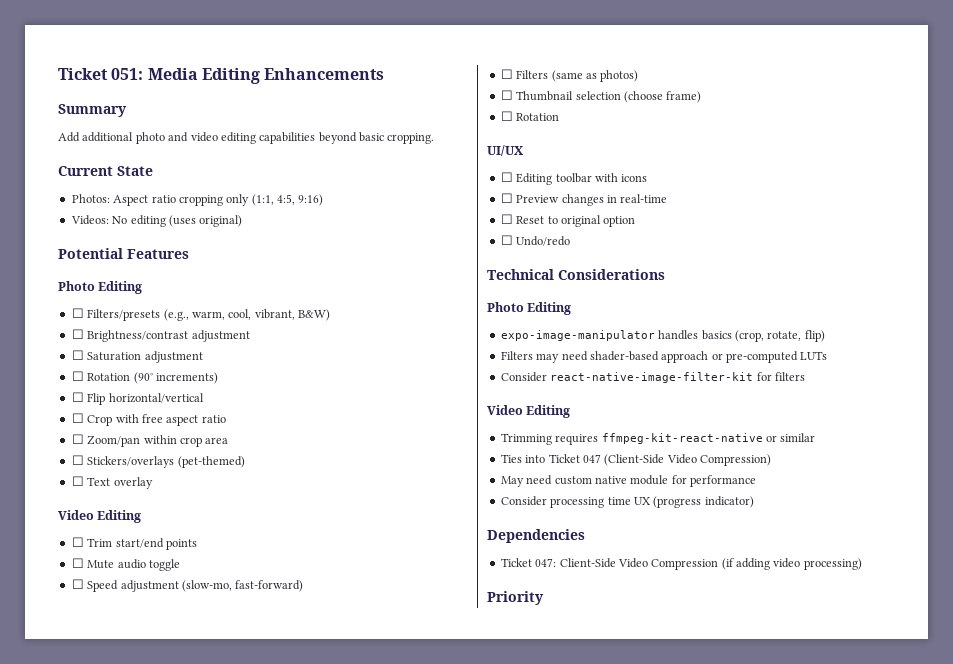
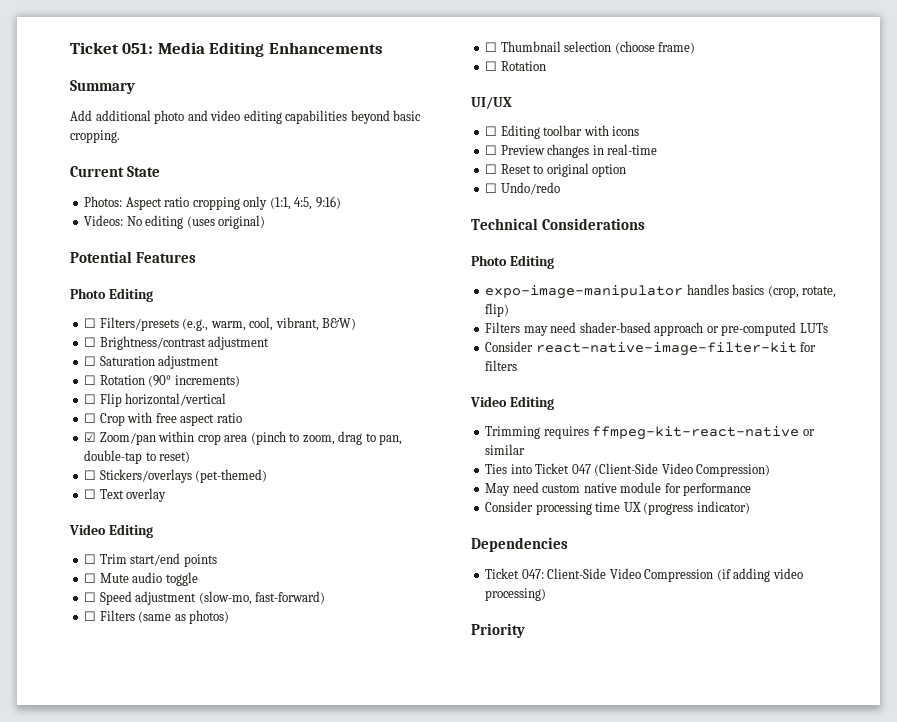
[71,434,84,444] ☐ -> [84,432,97,442] ☑
(229, 440) none -> [250,431,403,445] [84,450,191,464] (pinch to zoom, drag to pan, double-tap to reset)

